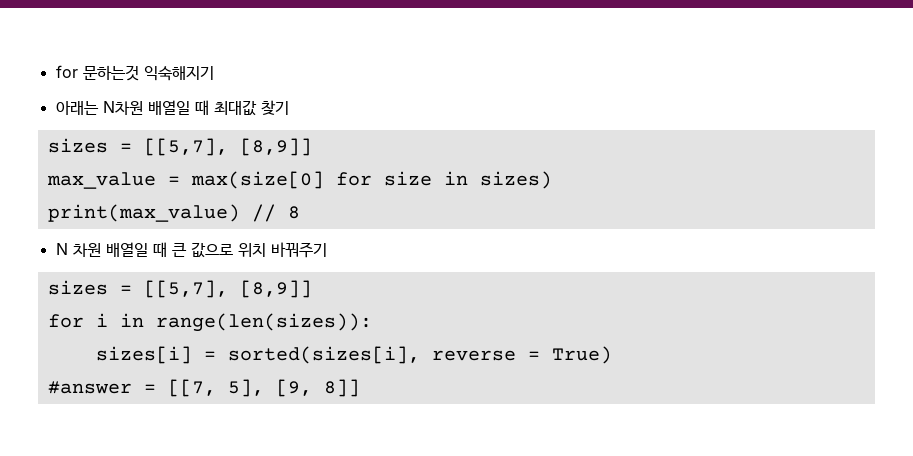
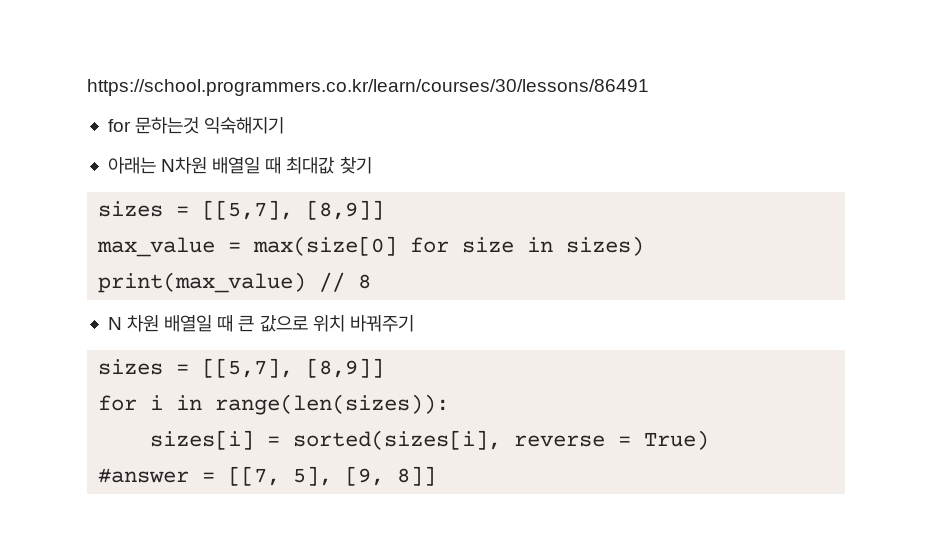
(55, 71) none -> [87,79,649,96] https://school.programmers.co.kr/learn/courses/30/lessons/86491 //

